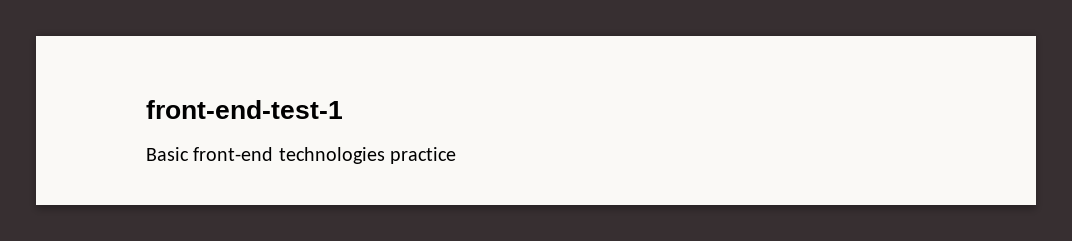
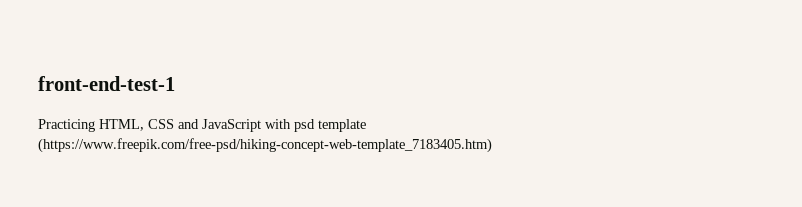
[146,147,457,164] Basic front-end technologies practice -> [38,119,366,132] [38,138,492,153] Practicing HTML, CSS and JavaScript with psd template (https://www.freepik.com/free-psd/hiking-concept-web-template_7183405.htm)

